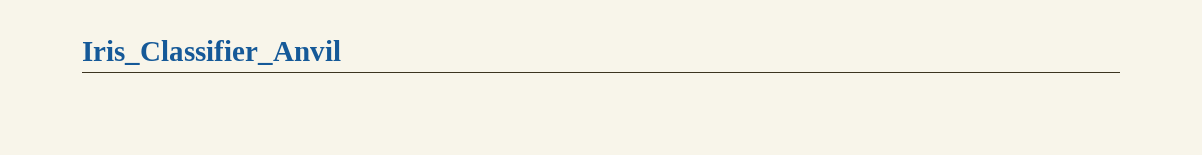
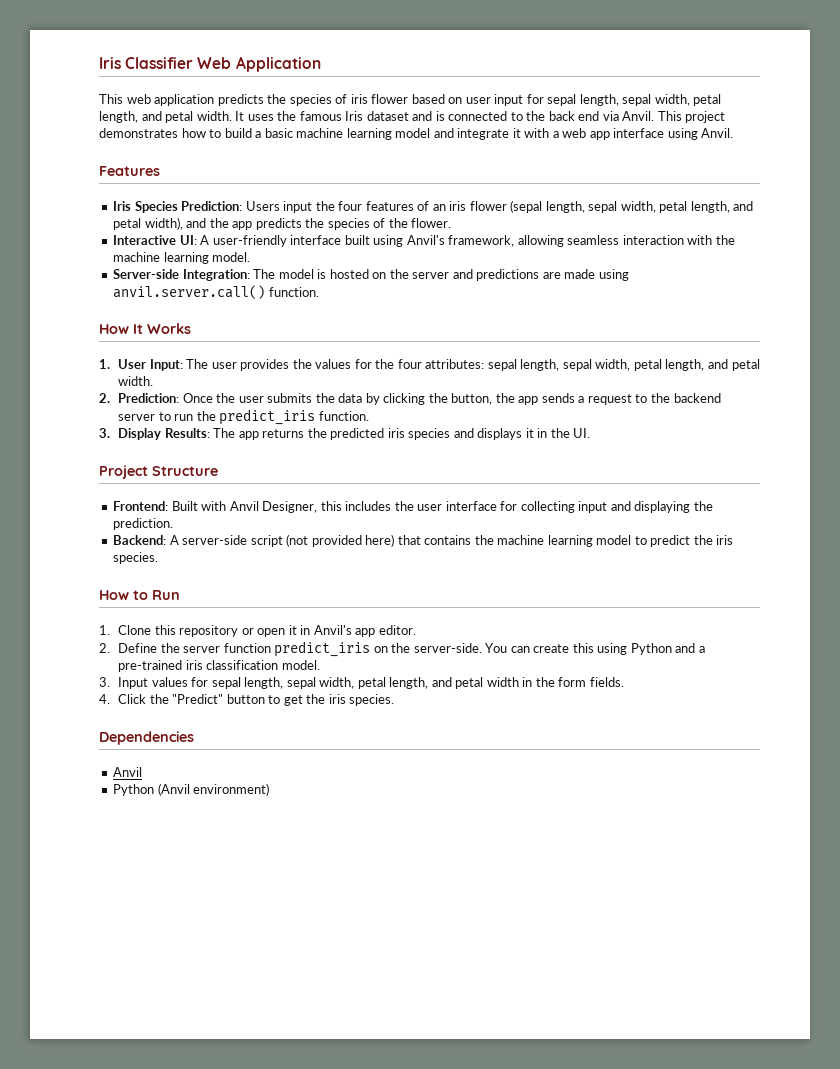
[82,40,341,65] Iris_Classifier_Anvil -> [99,56,321,72] [99,94,722,106] [99,111,726,123] [99,128,734,140] [99,166,160,176] [113,200,754,213] [113,217,452,230] [113,235,735,247] [113,252,251,264] [113,269,629,281] [113,285,319,299] [99,323,191,334] [99,359,760,371] [118,376,154,386] [99,393,721,405] [118,409,369,425] [99,428,591,440] [99,465,218,479] [113,501,713,513] [113,518,174,530] [113,534,734,547] [113,552,159,564] [99,590,180,600] [99,625,416,637] [99,641,705,657] [118,660,320,672] [99,677,624,689] [99,694,395,706] [99,731,194,745] [113,767,143,777] [113,783,270,796] Iris Classifier Web Application // This web application predicts the species of iris flower based on user input for sepal length, sepal width, petal length, and petal width. It uses the famous Iris dataset and is connected to the back end via Anvil. This project demonstrates how to build a basic machine learning model and integrate it with a web app interface using Anvil. // Features // Iris Species Prediction: Users input the four features of an iris flower (sepal length, sepal width, petal length, and petal width), and the app predicts the species of the flower. // Interactive UI: A user-friendly interface built using Anvil's framework, allowing seamless interaction with the machine learning model. // Server-side Integration: The model is hosted on the server and predictions are made using anvil.server.call() function. // How It Works // 1. User Input: The user provides the values for the four attributes: sepal length, sepal width, petal length, and petal width. // 2. Prediction: Once the user submits the data by clicking the button, the app sends a request to the backend server to run the predict_iris function. // 3. Display Results: The app returns the predicted iris species and displays it in the UI. // Project Structure // Frontend: Built with Anvil Designer, this includes the user interface for collecting input and displaying the prediction. // Backend: A server-side script (not provided here) that contains the machine learning model to predict the iris species. // How to Run // 1. Clone this repository or open it in Anvil's app editor. // 2. Define the server function predict_iris on the server-side. You can create this using Python and a pre-trained iris classification model. // 3. Input values for sepal length, sepal width, petal length, and petal width in the form fields. // 4. Click the "Predict" button to get the iris species. // Dependencies // Anvil // Python (Anvil environment)

